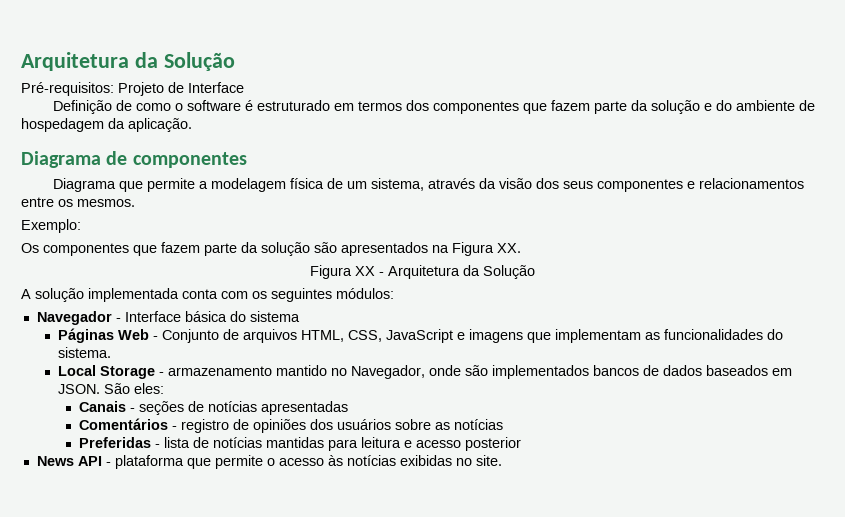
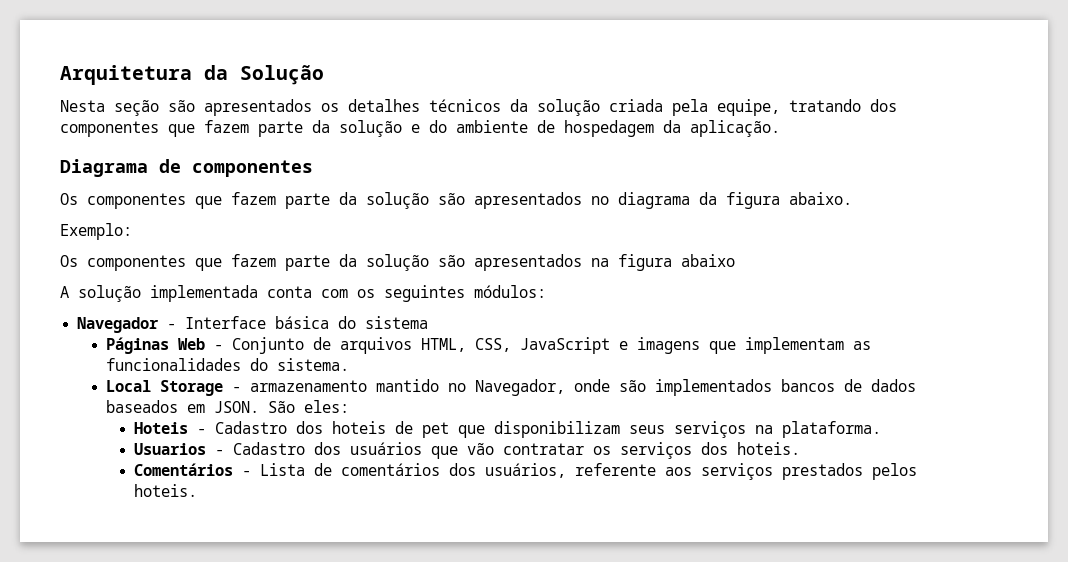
[21,52,235,71] [21,82,244,96] [53,100,403,114] Arquitetura da Solução // Pré-requisitos: Projeto de Interface // Definição de como o software é estruturado em termos -> [60,65,324,85] [60,99,861,116] Arquitetura da Solução // Nesta seção são apresentados os detalhes técnicos da solução criada pela equipe, tratando
[53,178,805,192] [21,197,135,207] Diagrama que permite a modelagem física de um sistema, através da visão dos seus componentes e relacionamentos entre os mesmos. -> [60,192,852,209] Os componentes que fazem parte da solução são apresentados no diagrama da figura abaixo.
[452,242,521,256] [310,265,535,279] Figura XX. // Figura XX - Arquitetura da Solução -> [618,254,735,271] figura abaixo
[79,401,349,415] [79,418,504,433] [79,437,522,451] [36,455,502,469] Canais - seções de notícias apresentadas // Comentários - registro de opiniões dos usuários sobre as notícias // Preferidas - lista de notícias mantidas para leitura e acesso posterior // News API - plataforma que permite o acesso às notícias exibidas no site. -> [134,421,882,438] [134,442,801,459] [134,463,918,480] [134,484,198,497] Hoteis - Cadastro dos hoteis de pet que disponibilizam seus serviços na plataforma. // Usuarios - Cadastro dos usuários que vão contratar os serviços dos hoteis. // Comentários - Lista de comentários dos usuários, referente aos serviços prestados pelos hoteis.

